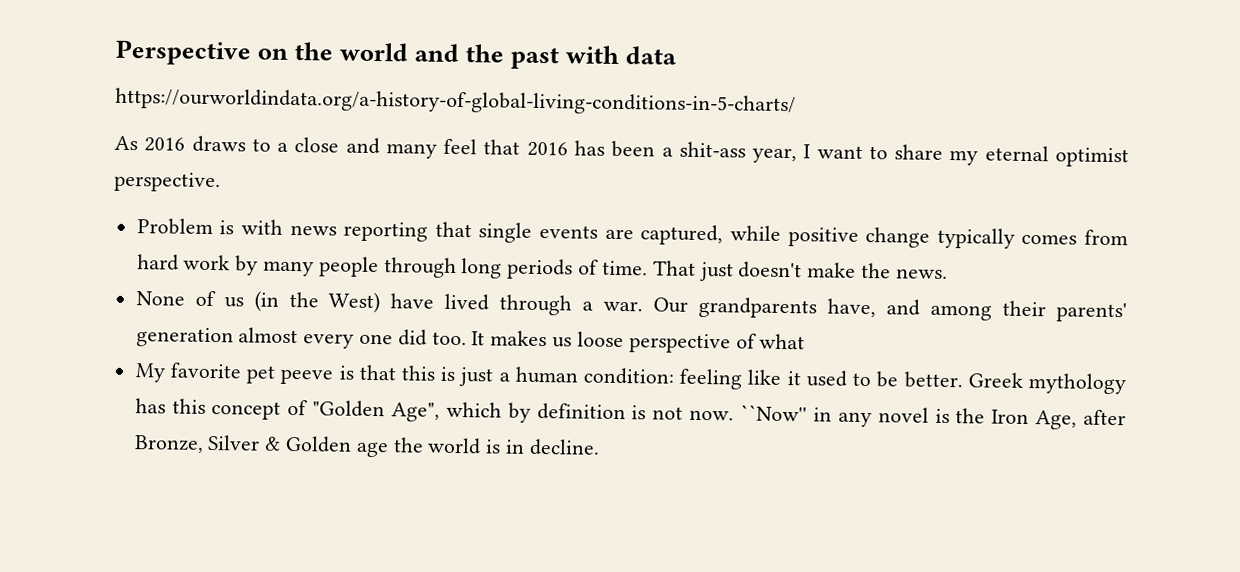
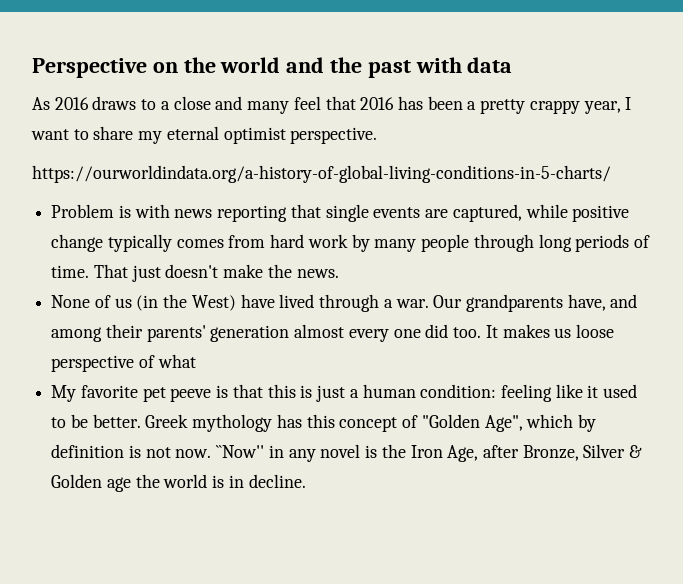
[115,87,796,117] // https://ourworldindata.org/a-history-of-global-living-conditions-in-5-charts/ -> (513, 65) none
[678,141,746,158] shit-ass -> [480,99,580,114] pretty crappy
(221, 182) none -> [32,165,611,183] // https://ourworldindata.org/a-history-of-global-living-conditions-in-5-charts/

